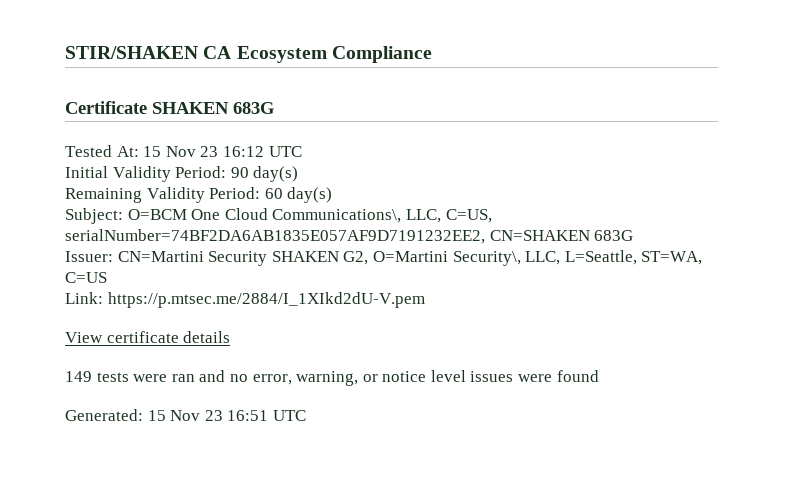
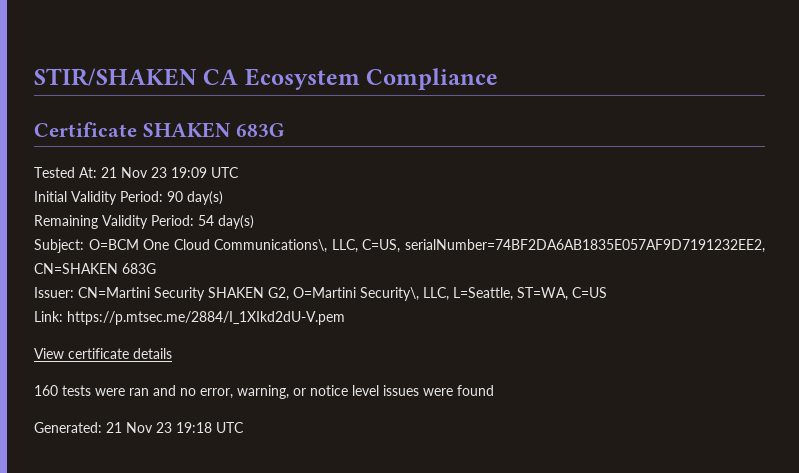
[143,146,264,157] 15 Nov 23 16:12 -> [101,167,207,178] 21 Nov 23 19:09
[264,188,283,199] 60 -> [198,215,214,226] 54
[65,371,92,382] 149 -> [34,385,58,396] 160
[147,410,269,421] 15 Nov 23 16:51 -> [106,422,212,433] 21 Nov 23 19:18

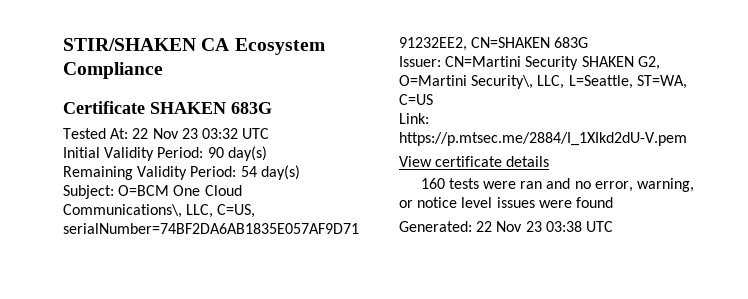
[101,167,207,178] 21 Nov 23 19:09 -> [132,128,238,139] 22 Nov 23 03:32
[106,422,212,433] 21 Nov 23 19:18 -> [476,221,582,232] 22 Nov 23 03:38

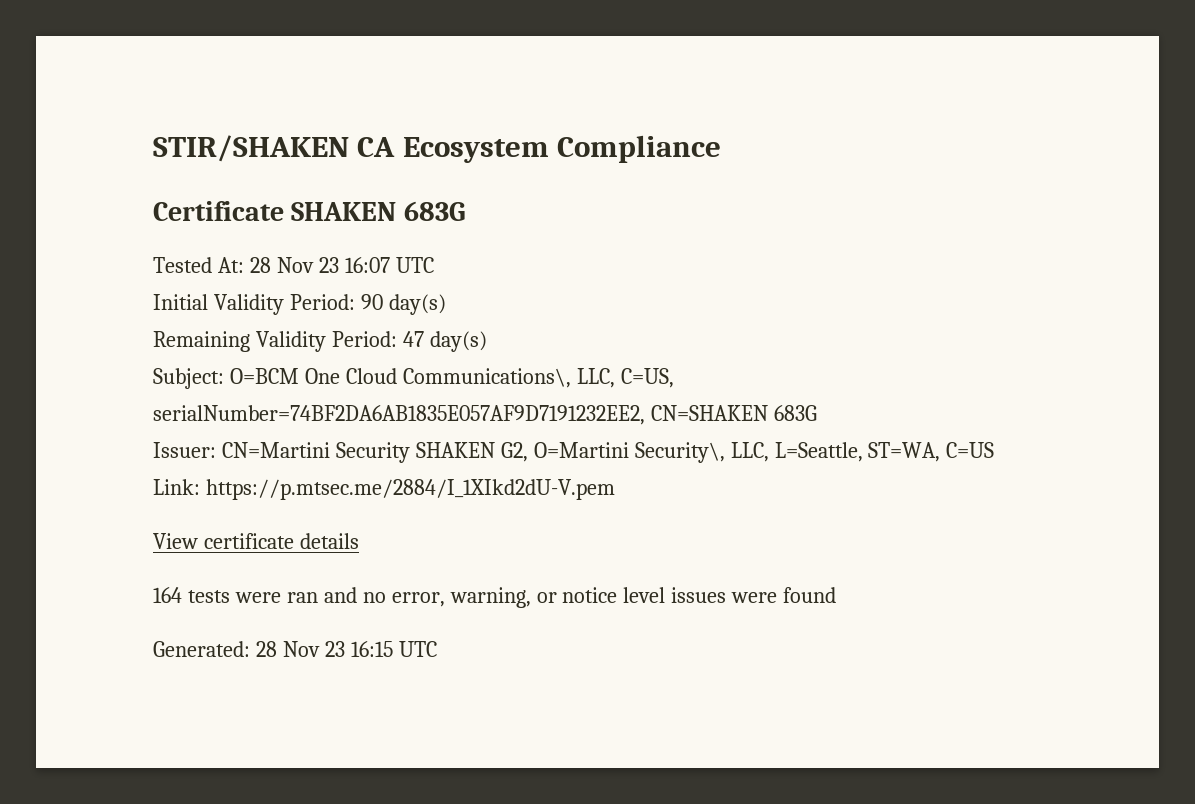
[132,128,238,139] 22 Nov 23 03:32 -> [249,257,390,273] 28 Nov 23 16:07
[240,166,257,177] 54 -> [402,331,424,347] 47
[420,178,445,189] 160 -> [153,587,182,603] 164
[476,221,582,232] 22 Nov 23 03:38 -> [255,641,393,657] 28 Nov 23 16:15

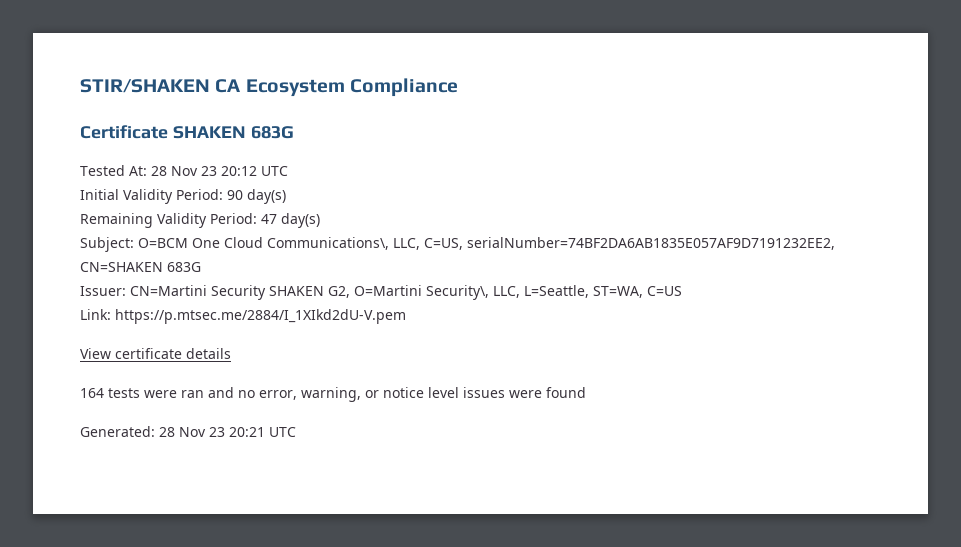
[344,257,390,273] 16:07 -> [221,166,257,176] 20:12
[350,641,393,657] 16:15 -> [229,427,265,437] 20:21

